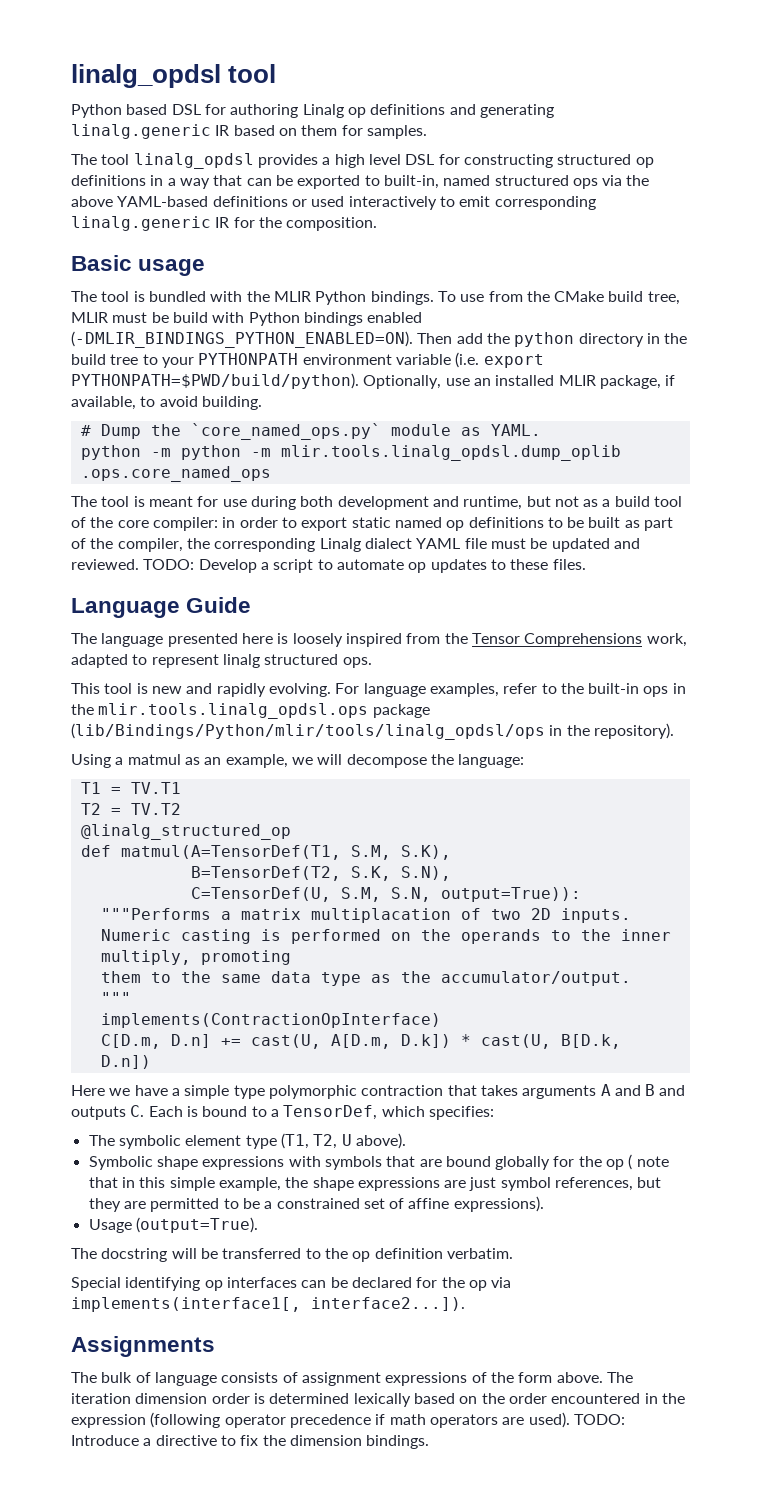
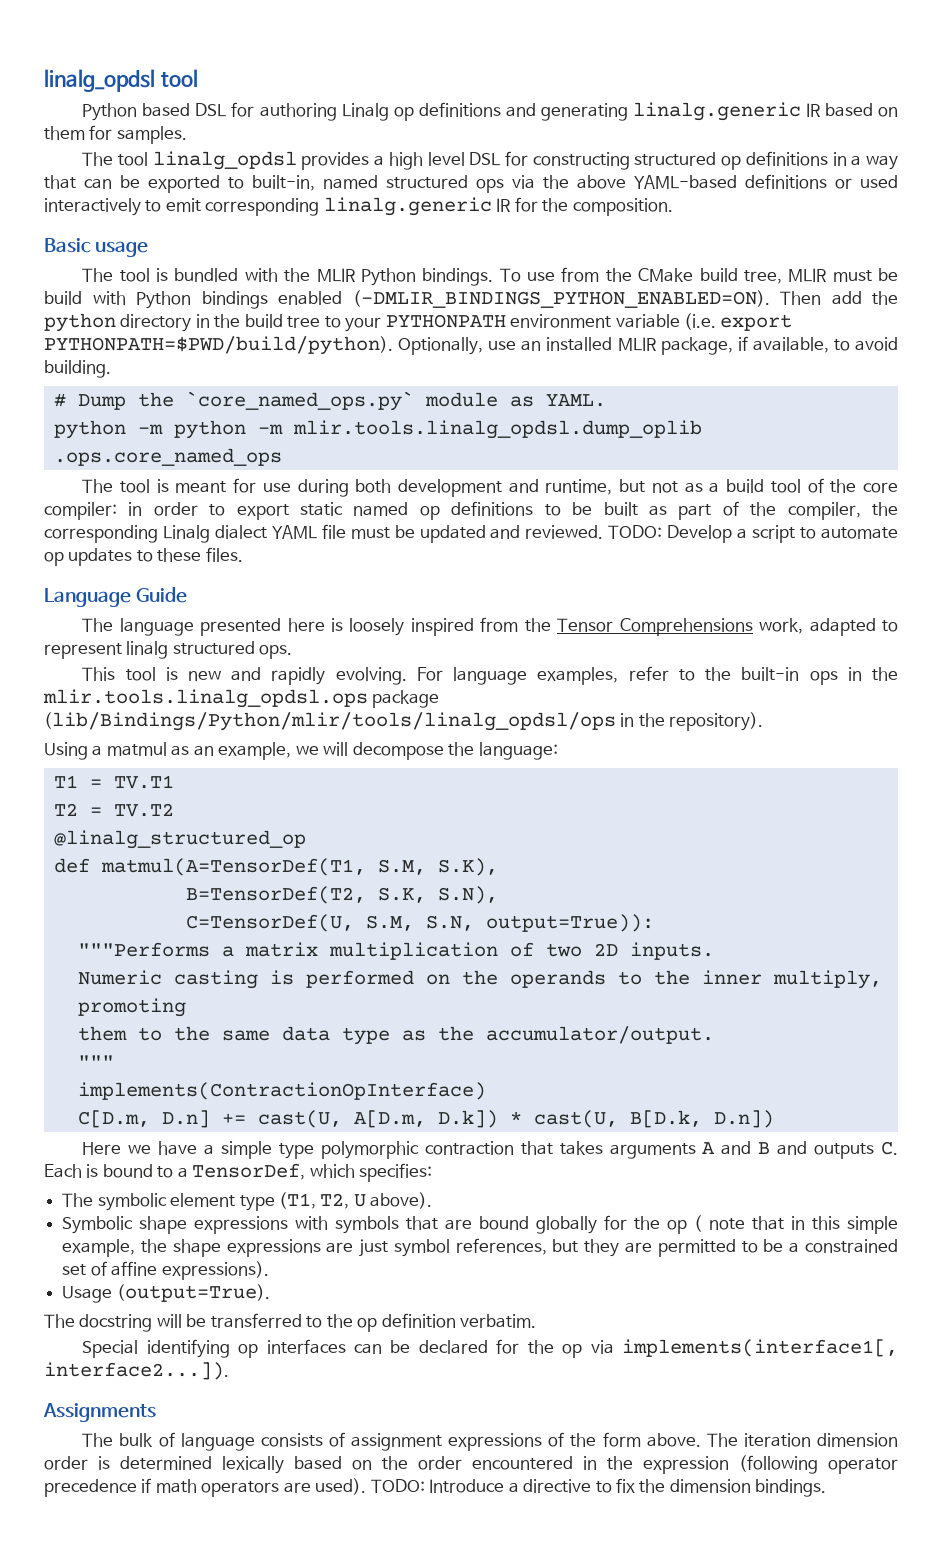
[310,908,451,923] multiplacation -> [328,942,498,960] multiplication

